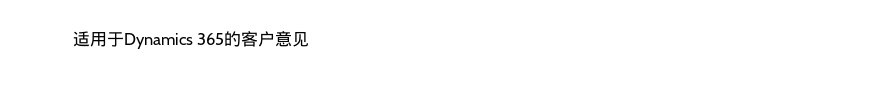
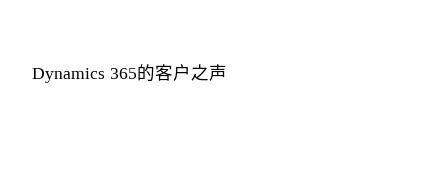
[73,31,124,47] 适用于 -> (32, 75) none
[275,31,310,47] 意见 -> [190,64,227,81] 之声

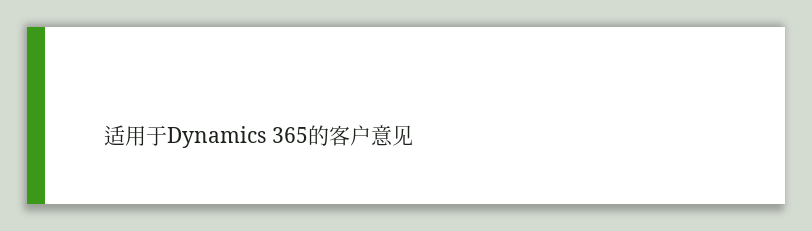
(32, 75) none -> [104,125,167,146] 适用于
[190,64,227,81] 之声 -> [370,125,413,146] 意见

